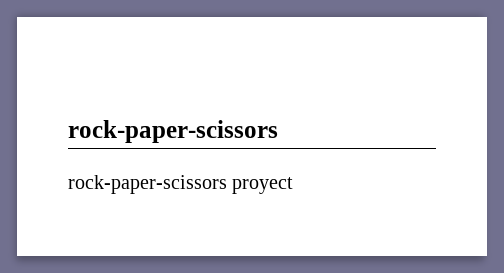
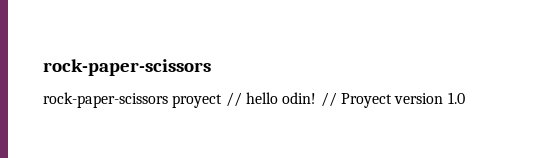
(294, 185) none -> [225,92,465,108] // hello odin! // Proyect version 1.0

